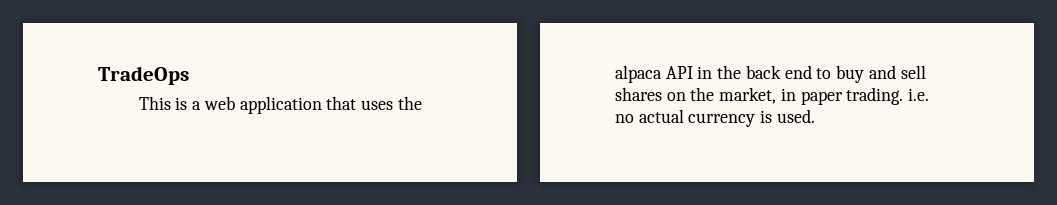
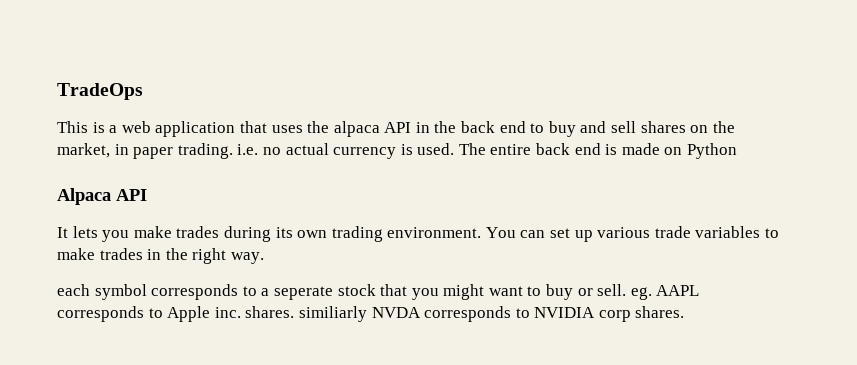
(815, 116) none -> [458,143,738,159] [57,188,147,205] [57,226,780,242] [57,248,264,264] [57,284,700,300] [57,306,685,322] The entire back end is made on Python // Alpaca API // It lets you make trades during its own trading environment. You can set up various trade variables to make trades in the right way. // each symbol corresponds to a seperate stock that you might want to buy or sell. eg. AAPL corresponds to Apple inc. shares. similiarly NVDA corresponds to NVIDIA corp shares.

